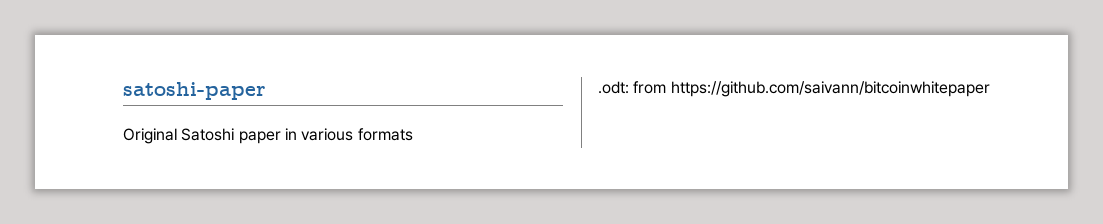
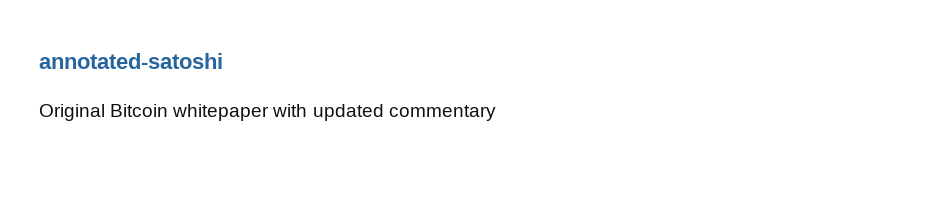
[123,82,266,100] satoshi-paper -> [39,53,223,69] annotated-satoshi
[181,128,413,144] [598,81,990,97] Satoshi paper in various formats // .odt: from https://github.com/saivann/bitcoinwhitepaper -> [110,104,496,121] Bitcoin whitepaper with updated commentary

